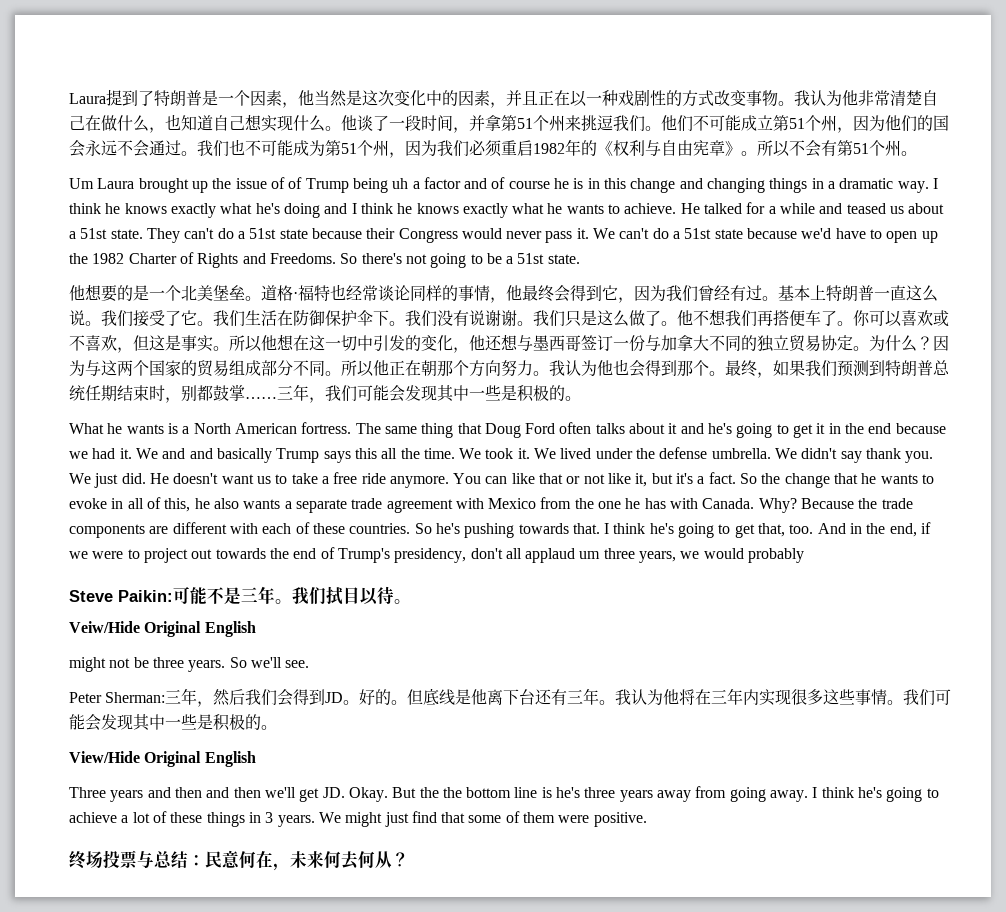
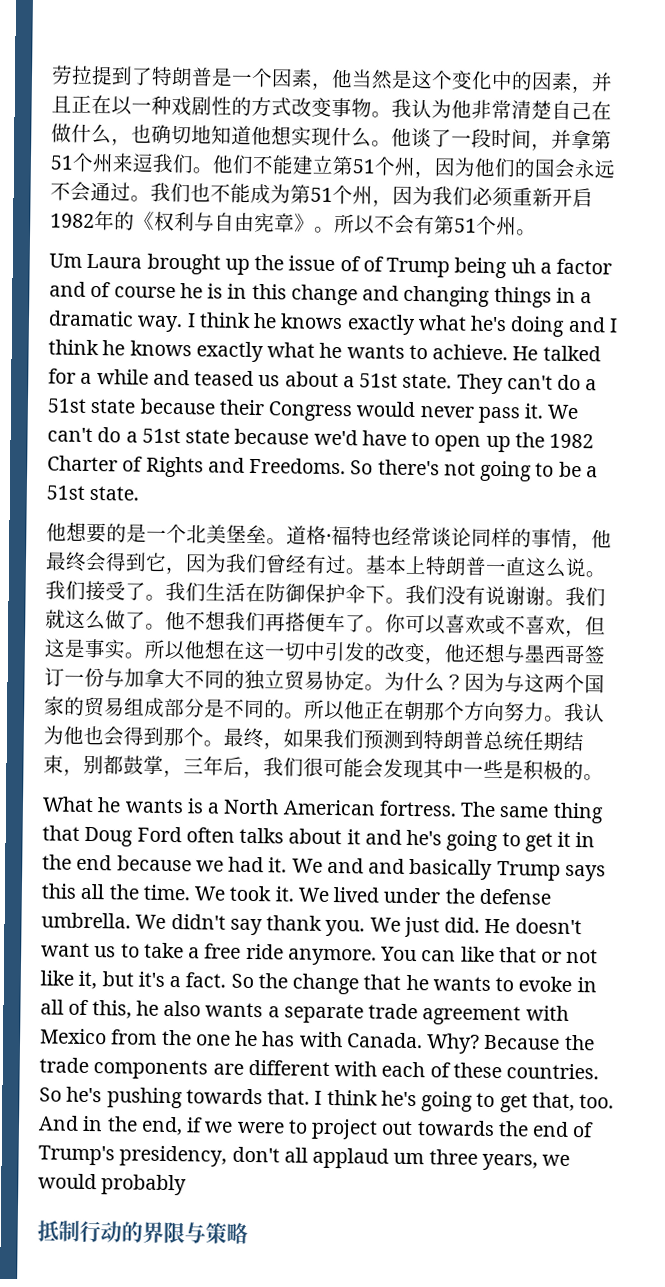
[69,93,106,104] Laura -> [51,65,93,85] 劳拉
[378,90,394,106] 次 -> [431,70,453,90] 个
[181,115,245,131] 知道自己 -> [151,124,272,146] 确切地知道他
[581,115,597,131] 挑 -> (134, 163) none
[709,115,757,131] 可能成 -> [272,155,314,175] 能建
[261,140,277,156] 可 -> (231, 193) none
(517, 147) none -> [532,187,573,207] 新开
[181,310,197,325] 它 -> (146, 591) none
[565,310,597,327] 只是 -> [45,609,66,629] 就
[421,335,453,351] 变化 -> [384,642,426,663] 改变
[293,360,325,376] 不同 -> [204,698,285,719] 是不同的
[149,385,165,401] 时 -> (64, 764) none
[245,384,357,403] ……三年，我们 -> [163,756,324,779] ，三年后，我们很
[69,586,411,605] [69,621,256,637] [69,657,310,672] [69,688,952,707] [69,714,277,731] [69,751,256,767] [69,786,939,802] [69,811,647,827] [69,850,409,871] Steve Paikin:可能不是三年。我们拭目以待。 // Veiw/Hide Original English // might not be three years. So we'll see. // Peter Sherman:三年，然后我们会得到JD。好的。但底线是他离下台还有三年。我认为他将在三年内实现很多这些事情。我们可能会发现其中一些是积极的。 // View/Hide Original English // Three years and then and then we'll get JD. Okay. But the the bottom line is he's three years away from going away. I think he's going to achieve a lot of these things in 3 years. We might just find that some of them were positive. // 终场投票与总结：民意何在，未来何去何从？ -> [37,1220,248,1244] 抵制行动的界限与策略

